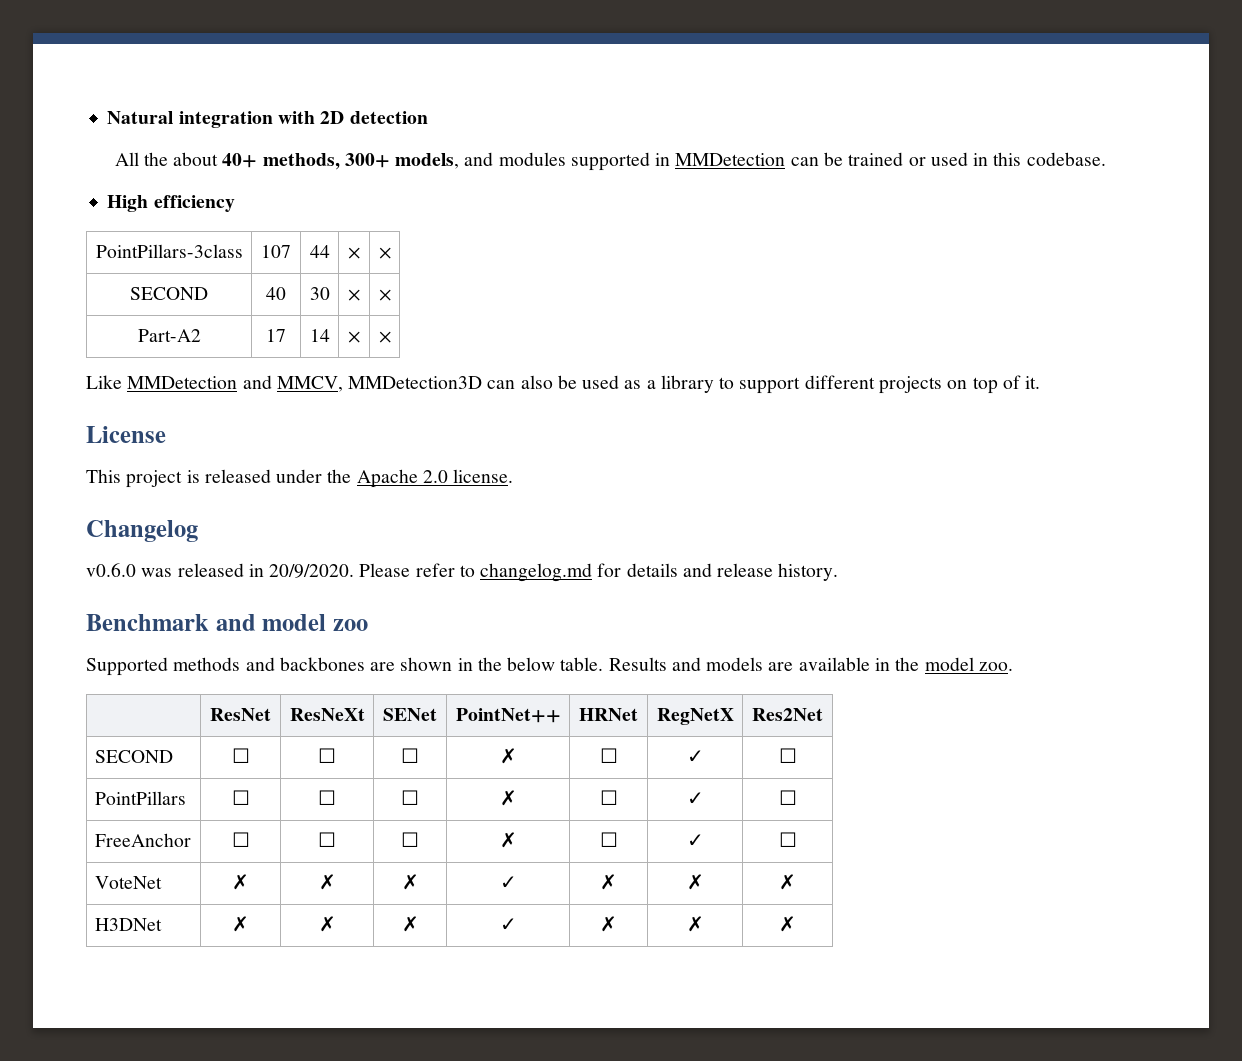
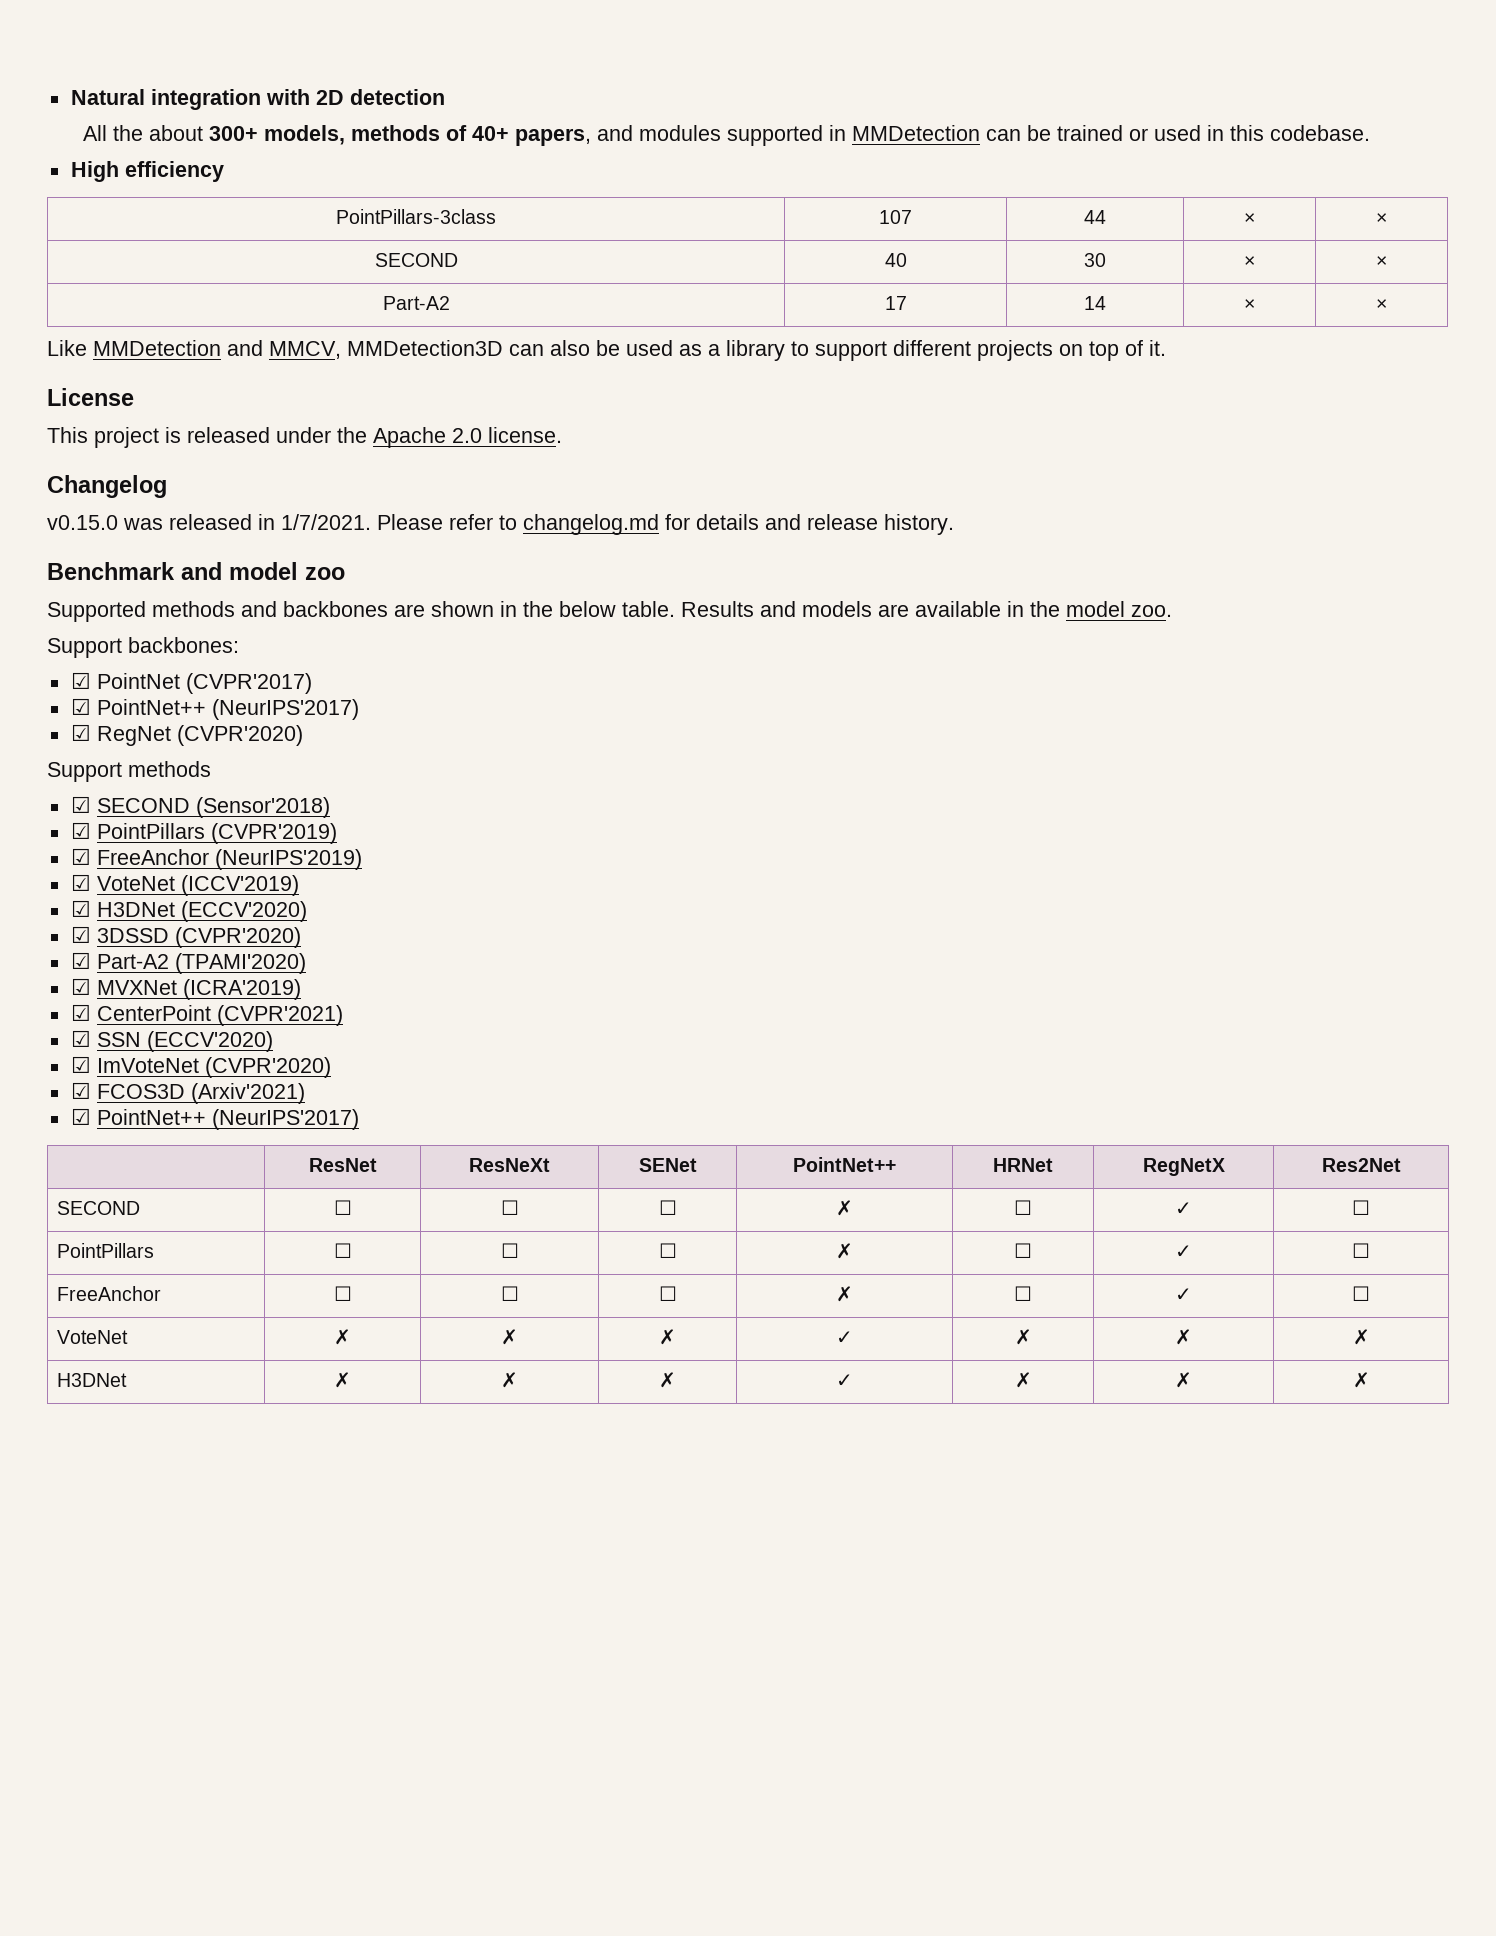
[222,153,460,170] 40+ methods, 300+ models, -> [209,125,592,146] 300+ models, methods of 40+ papers,
[86,563,136,577] v0.6.0 -> [47,515,118,530] v0.15.0
[269,564,355,578] 20/9/2020. -> [281,514,371,530] 1/7/2021.
(1013, 666) none -> [47,637,239,658] [70,672,312,694] [70,698,359,720] [70,724,303,746] [47,761,211,782] [70,796,330,818] [70,822,337,844] [70,848,362,870] [70,874,299,896] [70,900,307,922] [70,926,301,948] [70,952,306,974] [70,978,301,1000] [70,1004,343,1026] [70,1030,273,1052] [70,1056,331,1078] [70,1082,305,1104] [70,1108,359,1130] // Support backbones: // ☑ PointNet (CVPR'2017) // ☑ PointNet++ (NeurIPS'2017) // ☑ RegNet (CVPR'2020) // Support methods // ☑ SECOND (Sensor'2018) // ☑ PointPillars (CVPR'2019) // ☑ FreeAnchor (NeurIPS'2019) // ☑ VoteNet (ICCV'2019) // ☑ H3DNet (ECCV'2020) // ☑ 3DSSD (CVPR'2020) // ☑ Part-A2 (TPAMI'2020) // ☑ MVXNet (ICRA'2019) // ☑ CenterPoint (CVPR'2021) // ☑ SSN (ECCV'2020) // ☑ ImVoteNet (CVPR'2020) // ☑ FCOS3D (Arxiv'2021) // ☑ PointNet++ (NeurIPS'2017)

